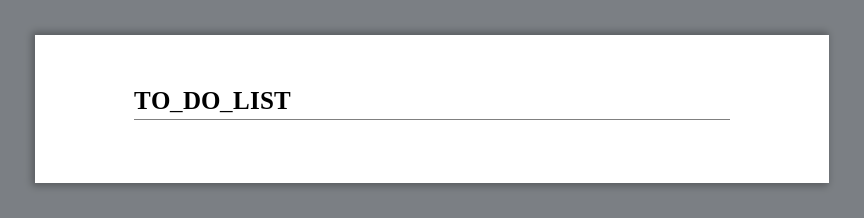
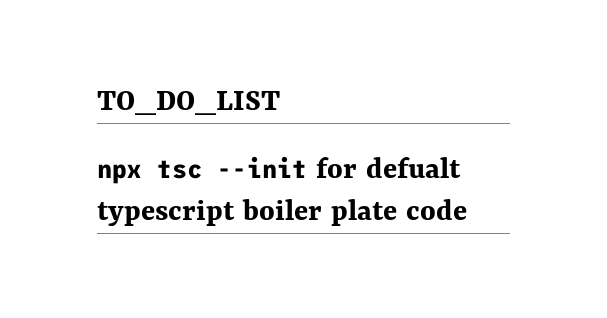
(291, 102) none -> [97,156,461,184] [97,199,467,226] // npx tsc --init for defualt typescript boiler plate code

